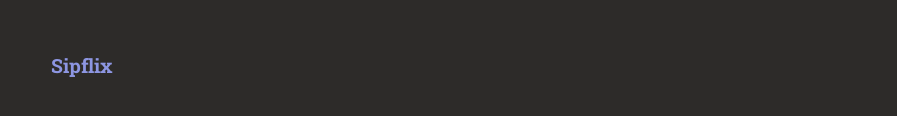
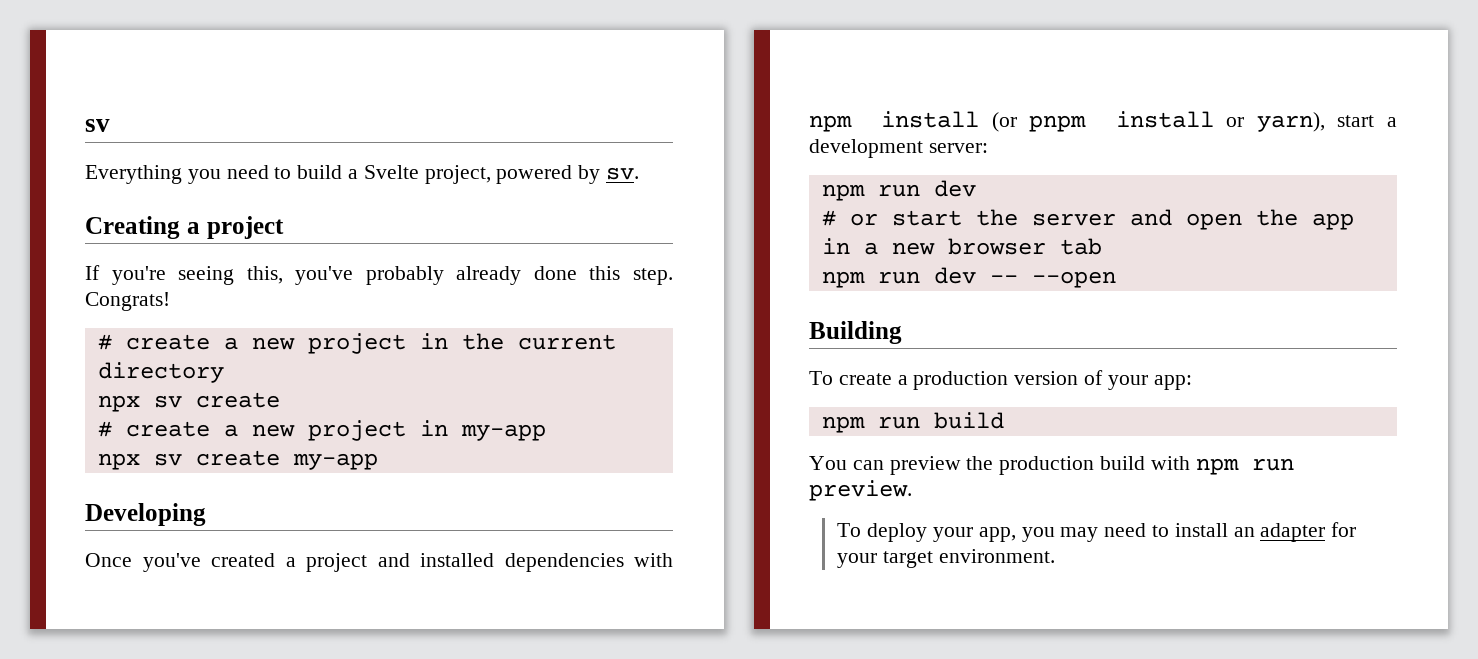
[51,57,113,77] Sipflix -> [85,119,110,132] [85,165,640,184] [85,216,284,239] [85,265,673,285] [85,292,170,311] [97,333,616,354] [97,362,224,383] [97,392,280,412] [97,420,546,441] [97,450,378,470] [85,503,206,526] [85,553,673,572] [809,111,1397,132] [809,139,988,158] [821,180,976,201] [821,209,1354,230] [821,238,1102,255] [821,267,1116,288] [809,321,902,344] [809,370,1192,390] [821,412,1004,433] [809,456,1294,475] [809,480,912,501] [837,522,1357,542] [837,549,1055,568] sv // Everything you need to build a Svelte project, powered by sv. // Creating a project // If you're seeing this, you've probably already done this step. Congrats! // # create a new project in the current directory // npx sv create // # create a new project in my-app // npx sv create my-app // Developing // Once you've created a project and installed dependencies with npm install (or pnpm install or yarn), start a development server: // npm run dev // # or start the server and open the app in a new browser tab // npm run dev -- --open // Building // To create a production version of your app: // npm run build // You can preview the production build with npm run preview. // To deploy your app, you may need to install an adapter for your target environment.

